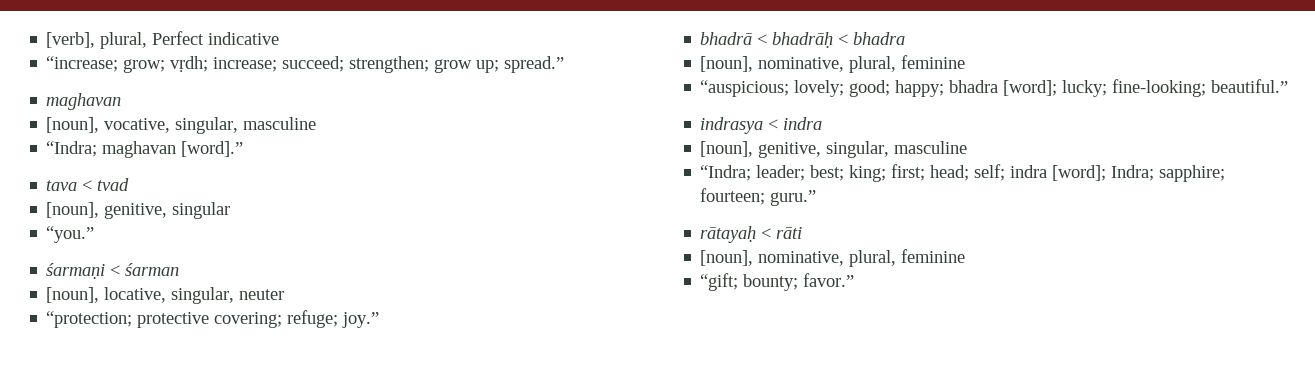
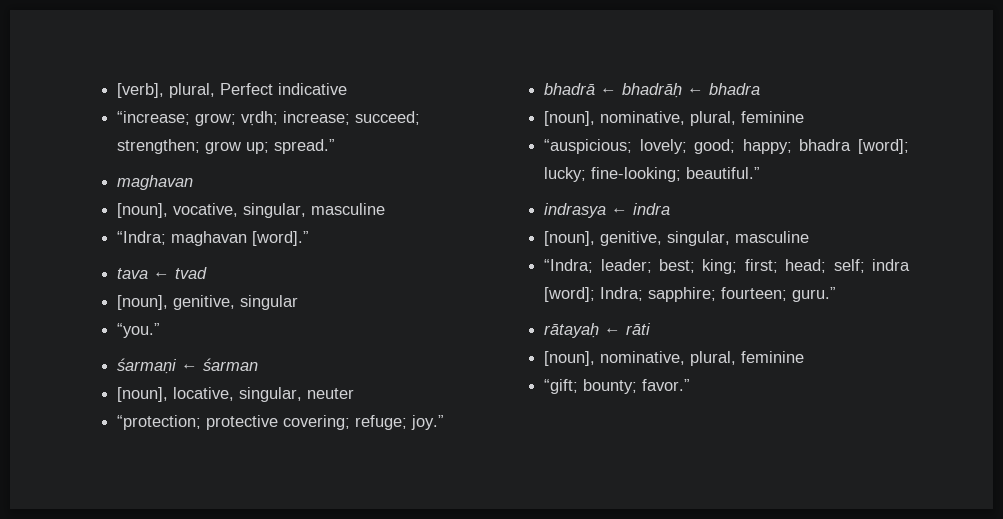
[82,180,93,191] < -> [153,272,171,279] ←
[110,265,121,276] < -> [181,364,199,371] ←
[757,32,849,48] < bhadrāḥ < -> [600,83,705,98] ← bhadrāḥ ←
[768,119,779,130] < -> [611,208,629,215] ←
[761,228,772,239] < -> [604,328,622,335] ←

